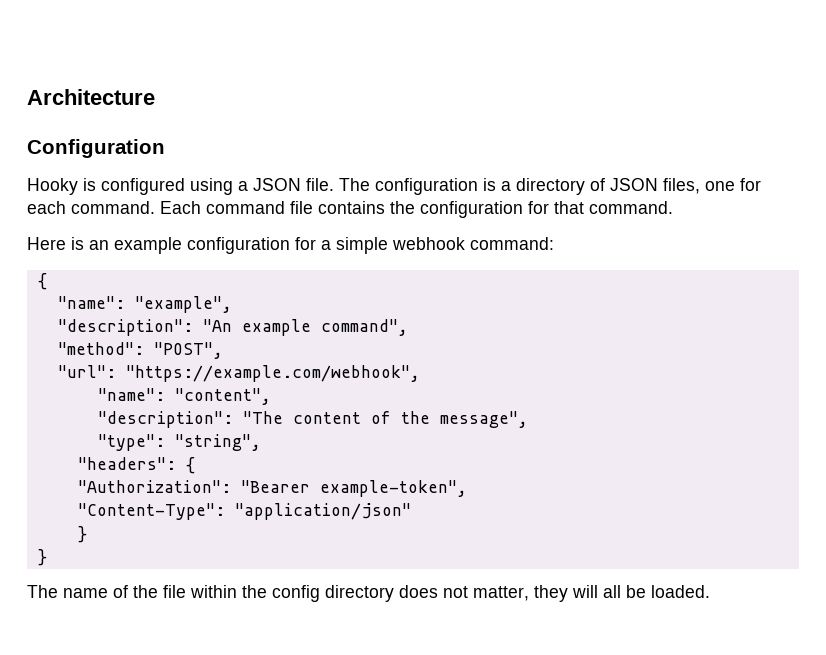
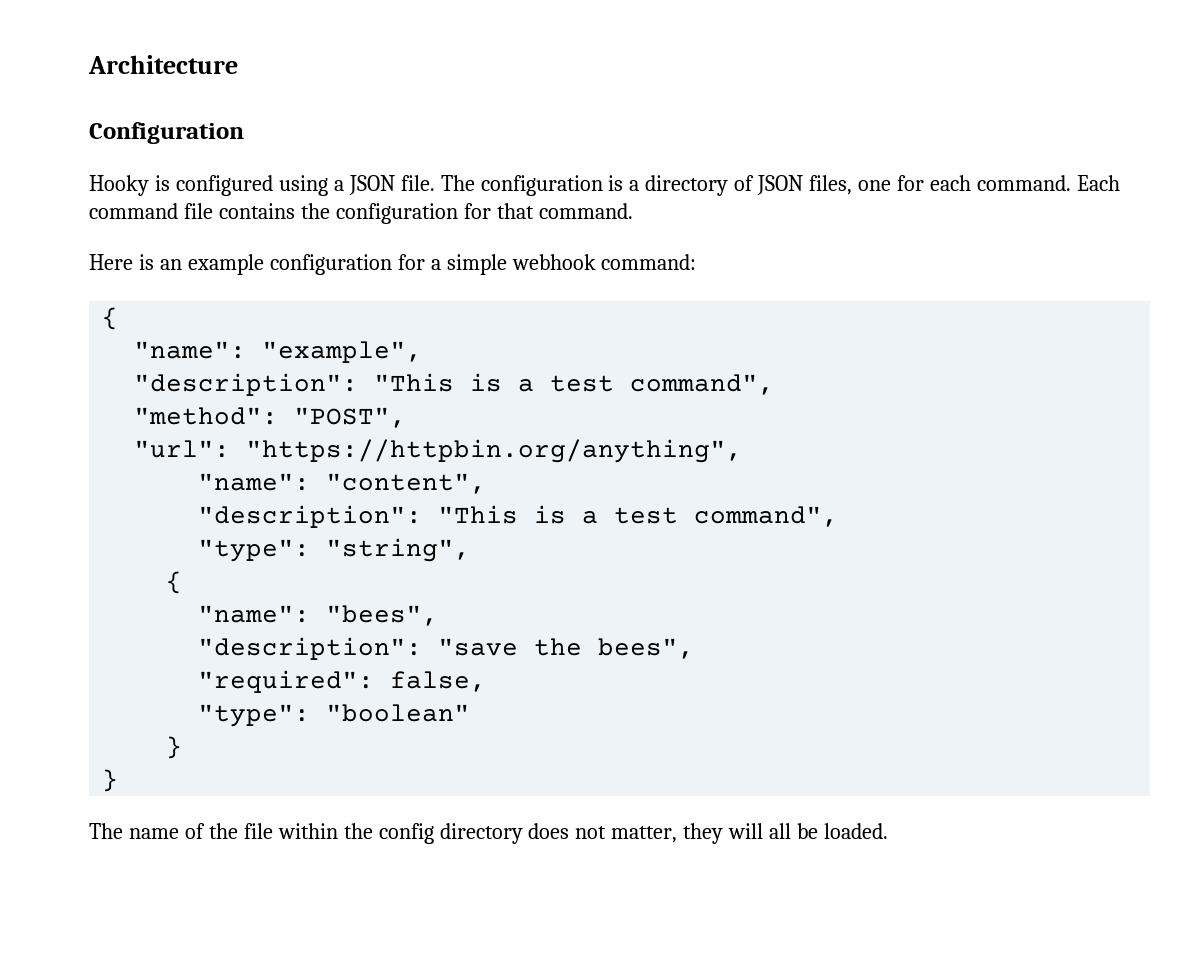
[202,319,311,336] "An example -> [374,373,615,392] "This is a test
[125,365,420,382] "https://example.com/webhook", -> [246,439,743,463] "https://httpbin.org/anything",
[242,411,528,428] "The content of the message", -> [438,505,839,527] "This is a test command",
[77,457,195,474] [77,480,467,497] [77,503,411,520] "headers": { // "Authorization": "Bearer example-token", // "Content-Type": "application/json" -> [166,571,183,594] [198,605,439,626] [198,637,695,660] [198,670,487,693] [198,704,471,727] { // "name": "bees", // "description": "save the bees", // "required": false, // "type": "boolean"

